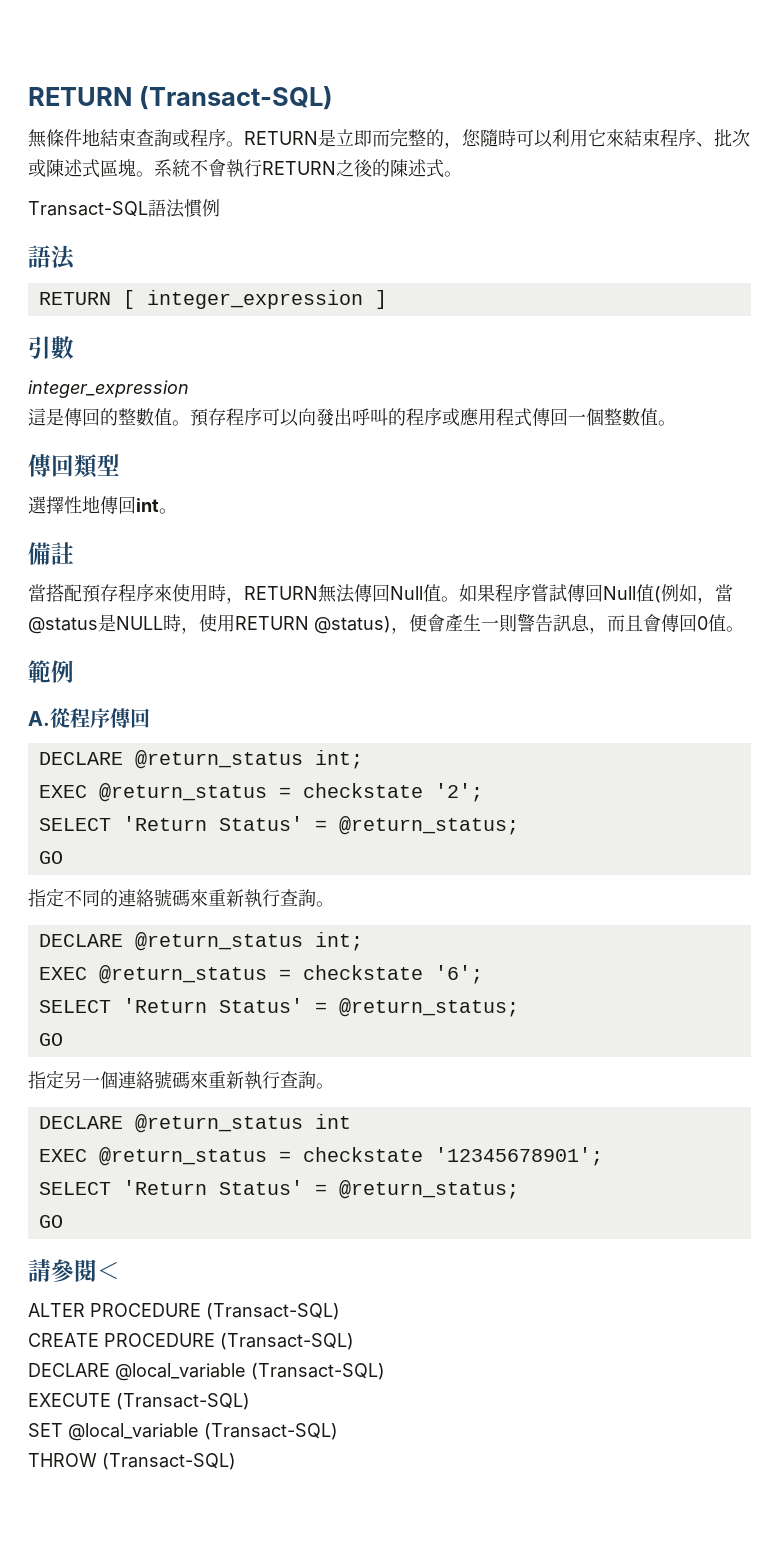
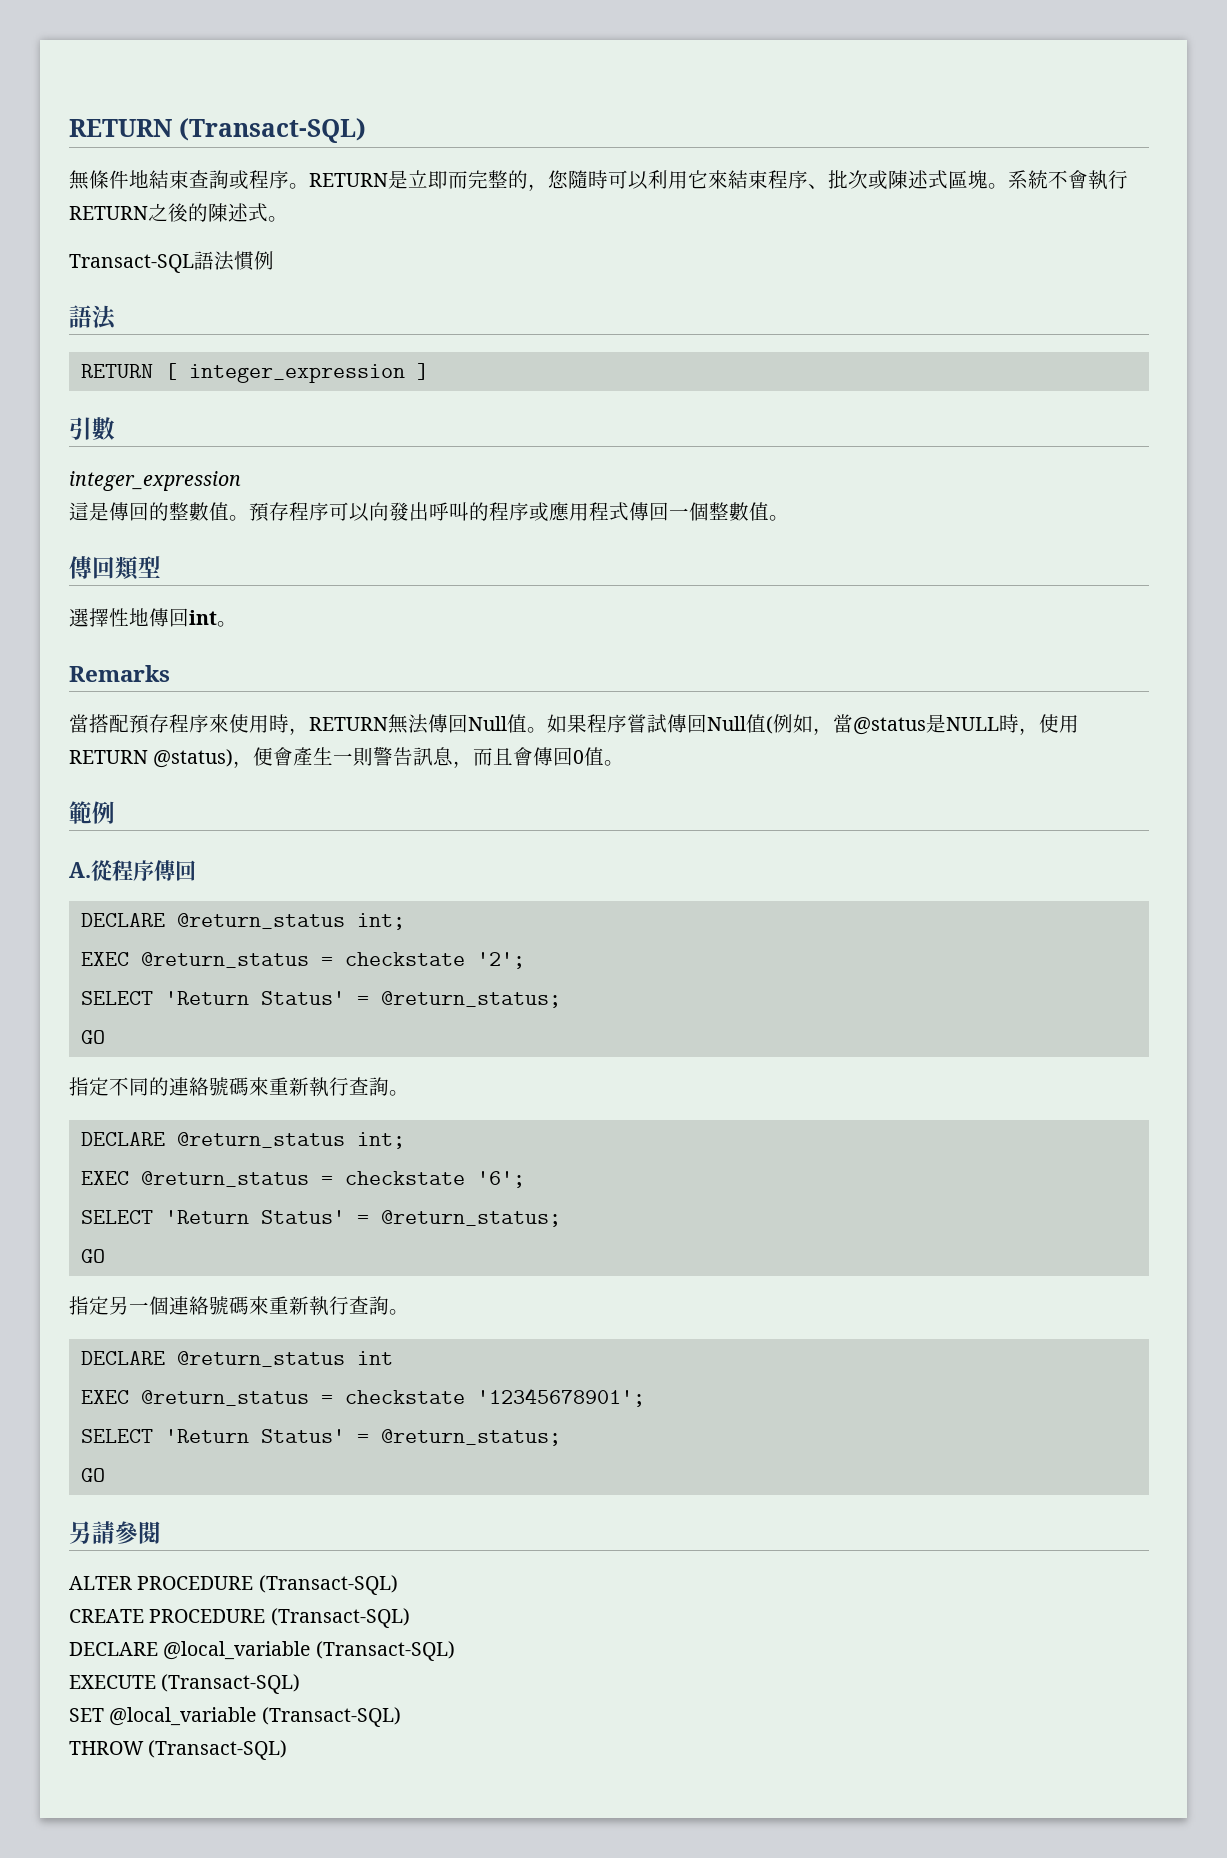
[28,542,74,565] 備註 -> [69,665,170,682] Remarks
(63, 1221) none -> [69,1521,92,1544] 另
[97,1262,120,1280] ＜ -> (161, 1532) none

